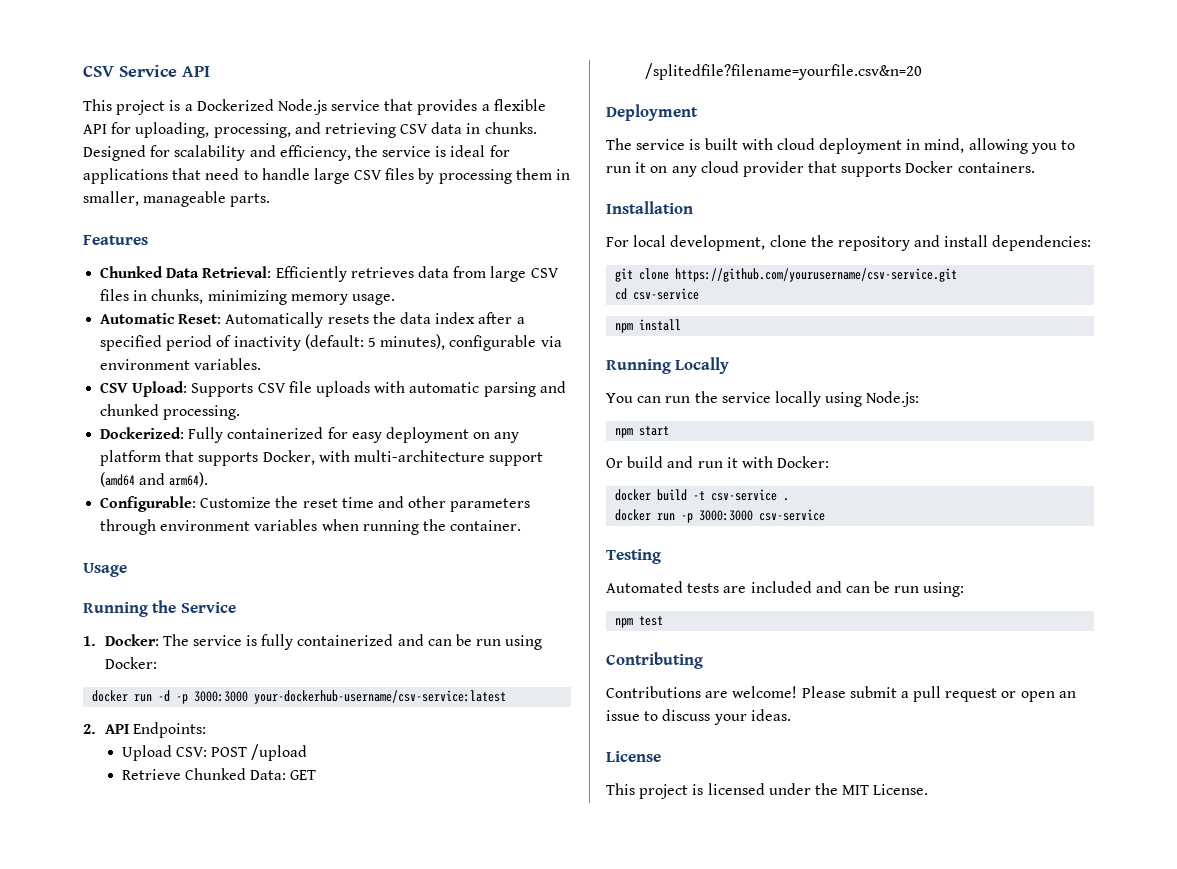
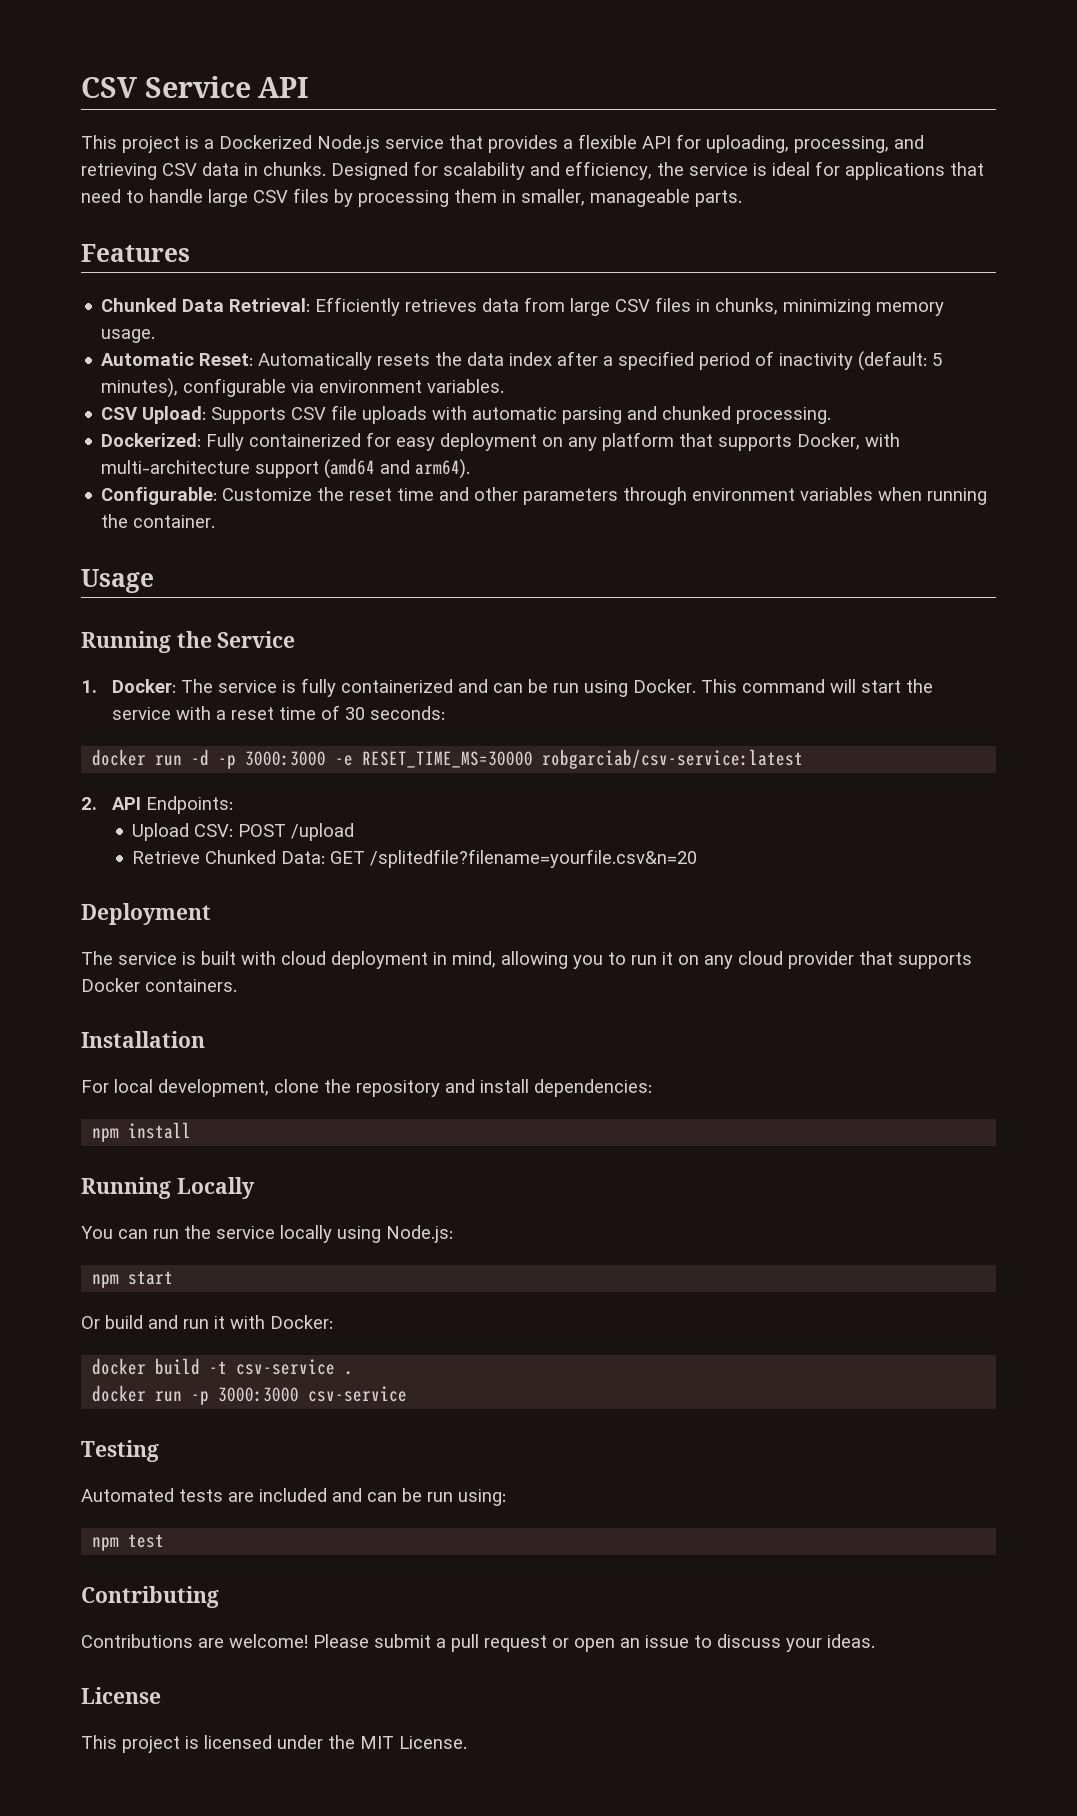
[104,657,157,669] Docker: -> [632,679,933,693] [111,705,445,720] Docker. This command will start the service with a reset time of 30 seconds:
[254,690,507,704] your-dockerhub-username/csv-service:latest -> [335,749,804,769] -e RESET_TIME_MS=30000 robgarciab/csv-service:latest
[615,268,958,282] [615,288,700,300] // git clone https://github.com/yourusername/csv-service.git // cd csv-service -> (652, 1088) none

